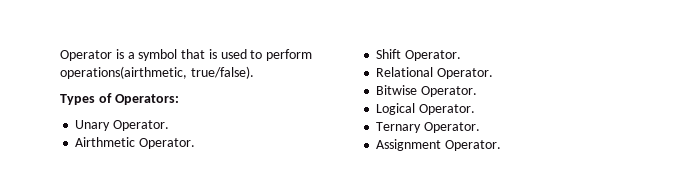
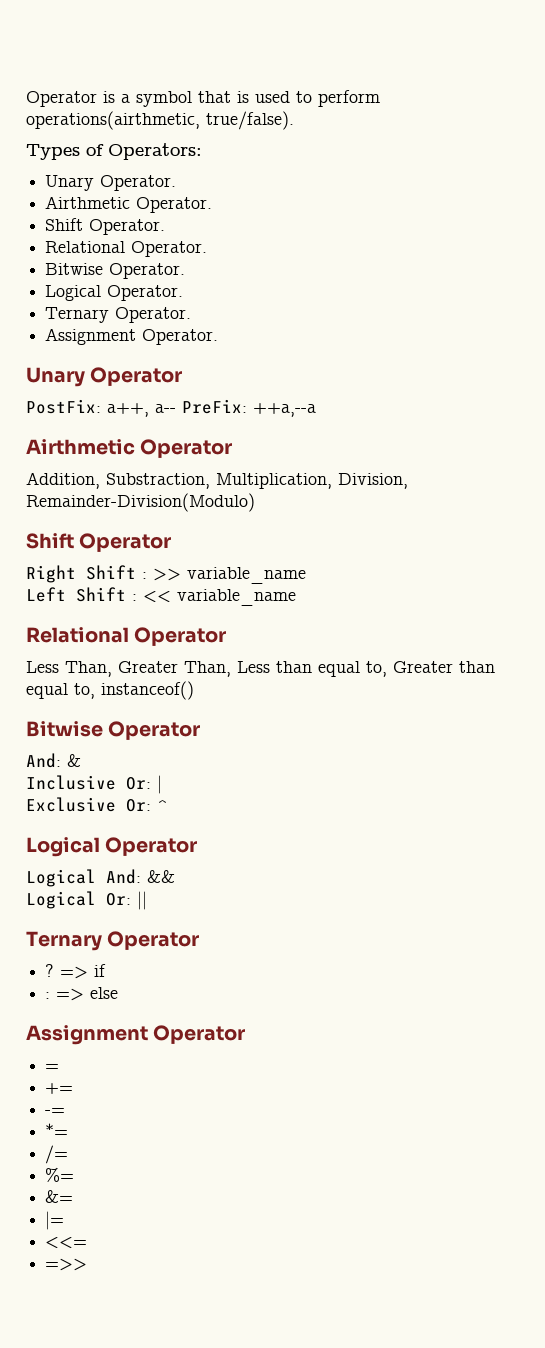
(502, 145) none -> [26,367,183,387] [26,399,316,417] [26,439,233,458] [26,472,408,489] [26,493,255,512] [26,533,172,552] [26,565,306,584] [26,587,296,606] [26,627,227,646] [26,661,495,677] [26,681,194,700] [26,721,201,740] [26,753,81,768] [26,775,162,794] [26,797,168,812] [26,837,198,857] [26,869,175,887] [26,891,147,910] [26,931,200,951] [45,964,107,979] [45,987,119,1001] [26,1025,246,1045] [45,1064,60,1071] [45,1083,74,1094] [45,1108,66,1115] [45,1123,69,1137] [45,1145,69,1164] [45,1167,75,1182] [45,1190,74,1203] [45,1211,65,1230] [45,1237,88,1248] [45,1258,88,1271] // Unary Operator // PostFix: a++, a-- PreFix: ++a,--a // Airthmetic Operator // Addition, Substraction, Multiplication, Division, Remainder-Division(Modulo) // Shift Operator // Right Shift : >> variable_name // Left Shift : << variable_name // Relational Operator // Less Than, Greater Than, Less than equal to, Greater than equal to, instanceof() // Bitwise Operator // And: & // Inclusive Or: | // Exclusive Or: ^ // Logical Operator // Logical And: && // Logical Or: || // Ternary Operator // ? => if // : => else // Assignment Operator // = // += // -= // *= // /= // %= // &= // |= // <<= // =>>

